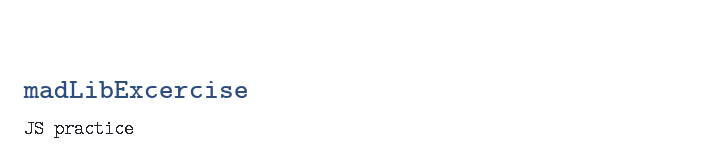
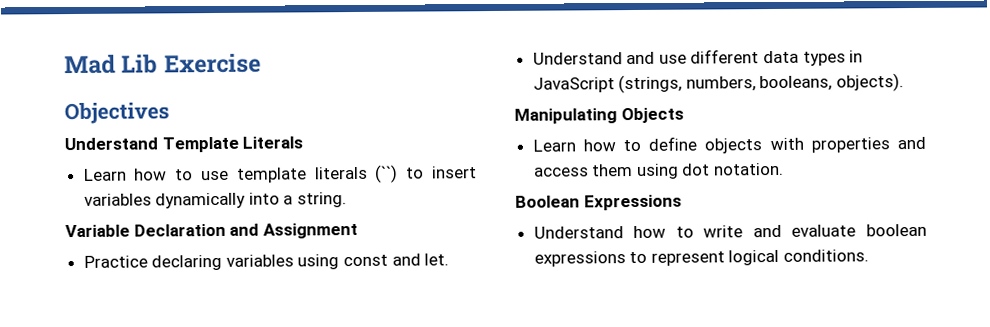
[23,81,249,99] [24,120,134,138] madLibExcercise // JS practice -> [64,53,261,75] [64,102,170,125] [64,136,304,153] [83,164,478,183] [83,192,348,209] [65,222,358,239] [83,253,450,271] [532,49,864,66] [532,73,905,94] [514,107,684,124] [532,136,926,154] [533,162,785,179] [515,194,682,211] [533,223,927,239] [533,249,870,267] Mad Lib Exercise // Objectives // Understand Template Literals // Learn how to use template literals (``) to insert variables dynamically into a string. // Variable Declaration and Assignment // Practice declaring variables using const and let. // Understand and use different data types in JavaScript (strings, numbers, booleans, objects). // Manipulating Objects // Learn how to define objects with properties and access them using dot notation. // Boolean Expressions // Understand how to write and evaluate boolean expressions to represent logical conditions.

